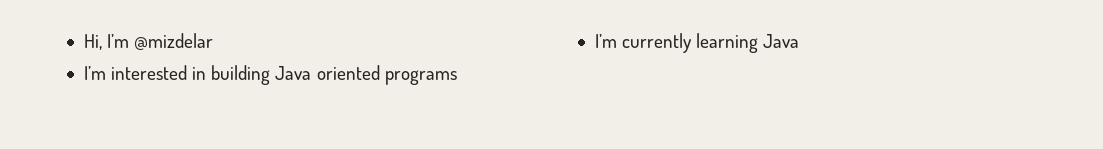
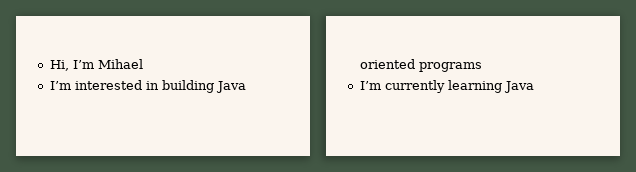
[134,33,214,50] @mizdelar -> [97,59,143,69] Mihael

